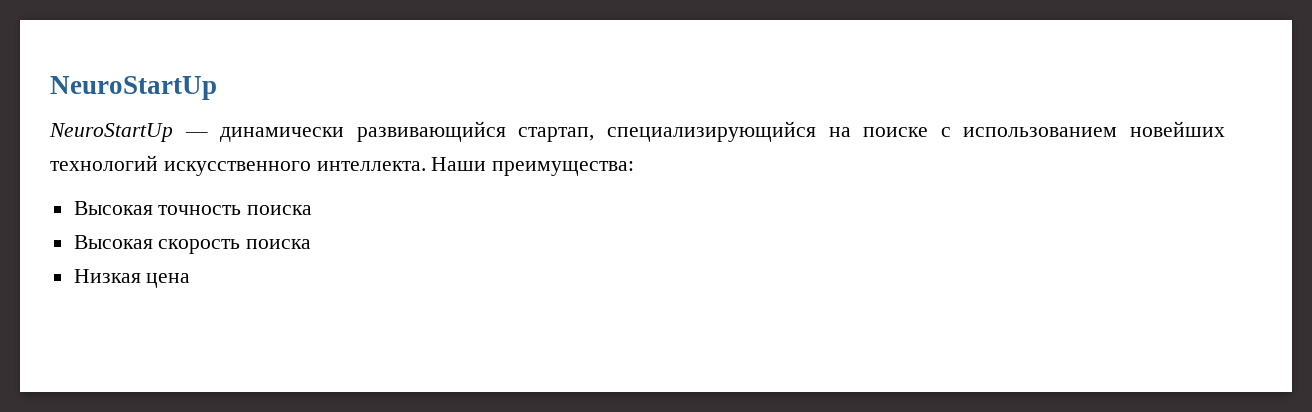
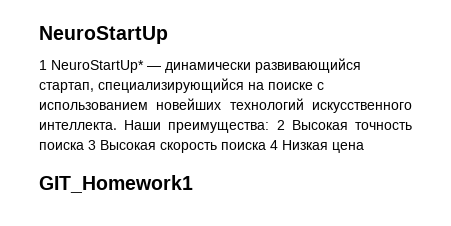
[49,123,173,142] NeuroStartUp -> [39,60,144,73] 1 NeuroStartUp*
(635, 168) // -> [276,120,285,130] 2
(313, 210) // -> [88,140,96,150] 3
(312, 244) // -> [270,140,278,150] 4
(191, 280) none -> [39,175,193,193] // GIT_Homework1

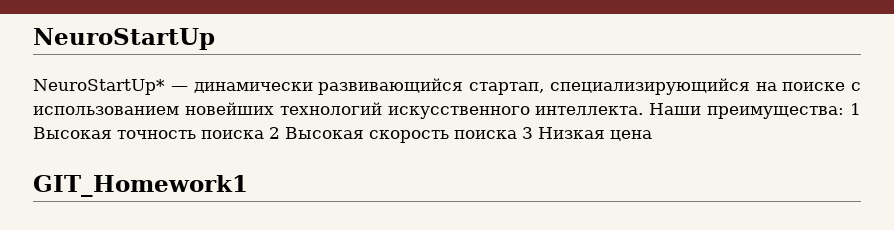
[39,60,47,70] 1 -> (215, 39) none
[276,120,285,130] 2 -> [850,103,861,115] 1
[88,140,96,150] 3 -> [269,127,280,139] 2
[270,140,278,150] 4 -> [522,127,533,139] 3

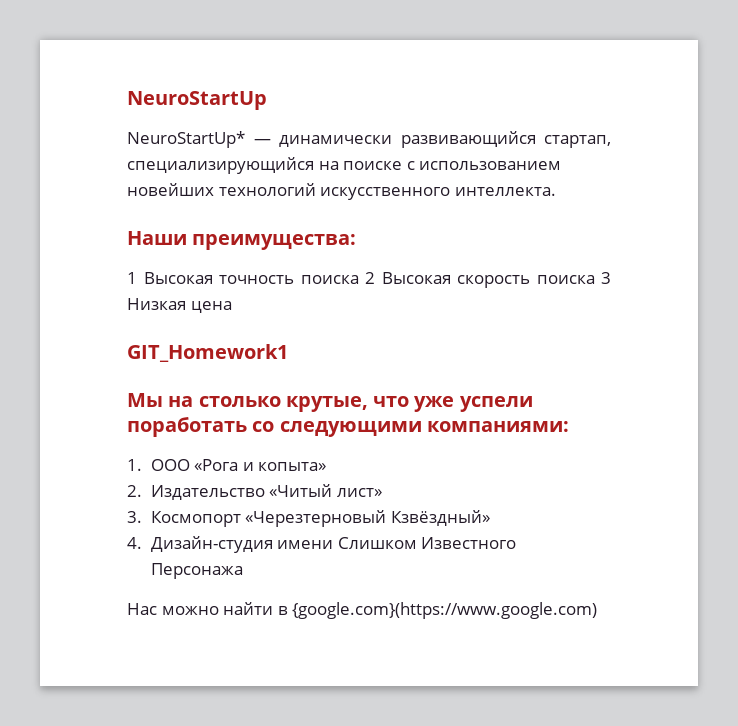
(644, 110) none -> (556, 191) //
(845, 112) none -> (357, 242) //
(248, 186) none -> [127,393,533,412] [127,417,569,437] [127,459,327,471] [127,484,382,500] [127,510,490,527] [127,536,517,553] [150,563,243,579] [127,602,598,619] // Мы на столько крутые, что уже успели поработать со следующими компаниями: // 1. ООО «Рога и копыта» // 2. Издательство «Читый лист» // 3. Космопорт «Черезтерновый Кзвёздный» // 4. Дизайн-студия имени Слишком Известного Персонажа // Нас можно найти в {google.com}(https://www.google.com)

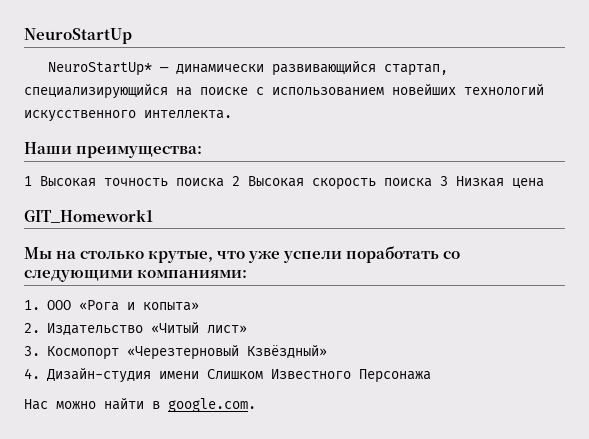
[292,602,598,619] {google.com}(https://www.google.com) -> [168,398,256,412] google.com.

